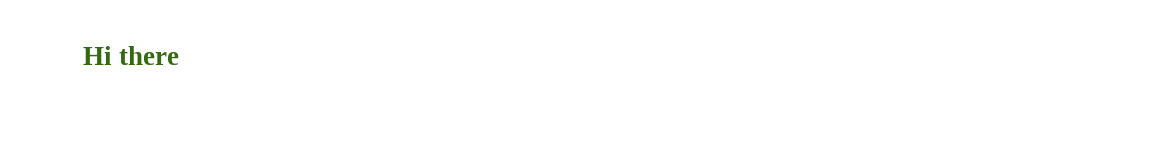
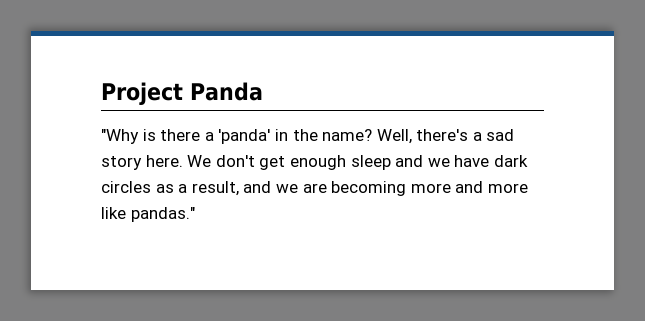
[83,46,180,65] Hi there -> [101,82,263,105] [101,129,515,144] [101,155,528,170] [101,181,528,196] [101,207,195,222] Project Panda // "Why is there a 'panda' in the name? Well, there's a sad story here. We don't get enough sleep and we have dark circles as a result, and we are becoming more and more like pandas."

